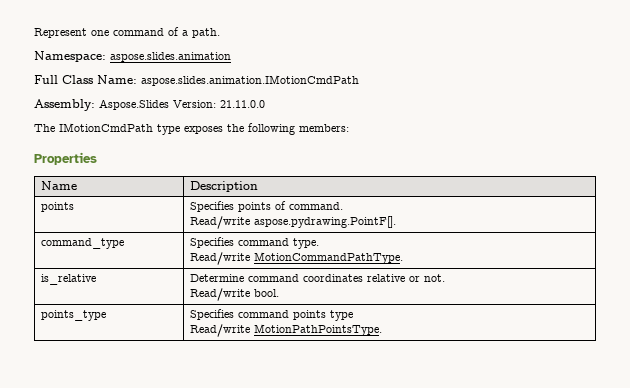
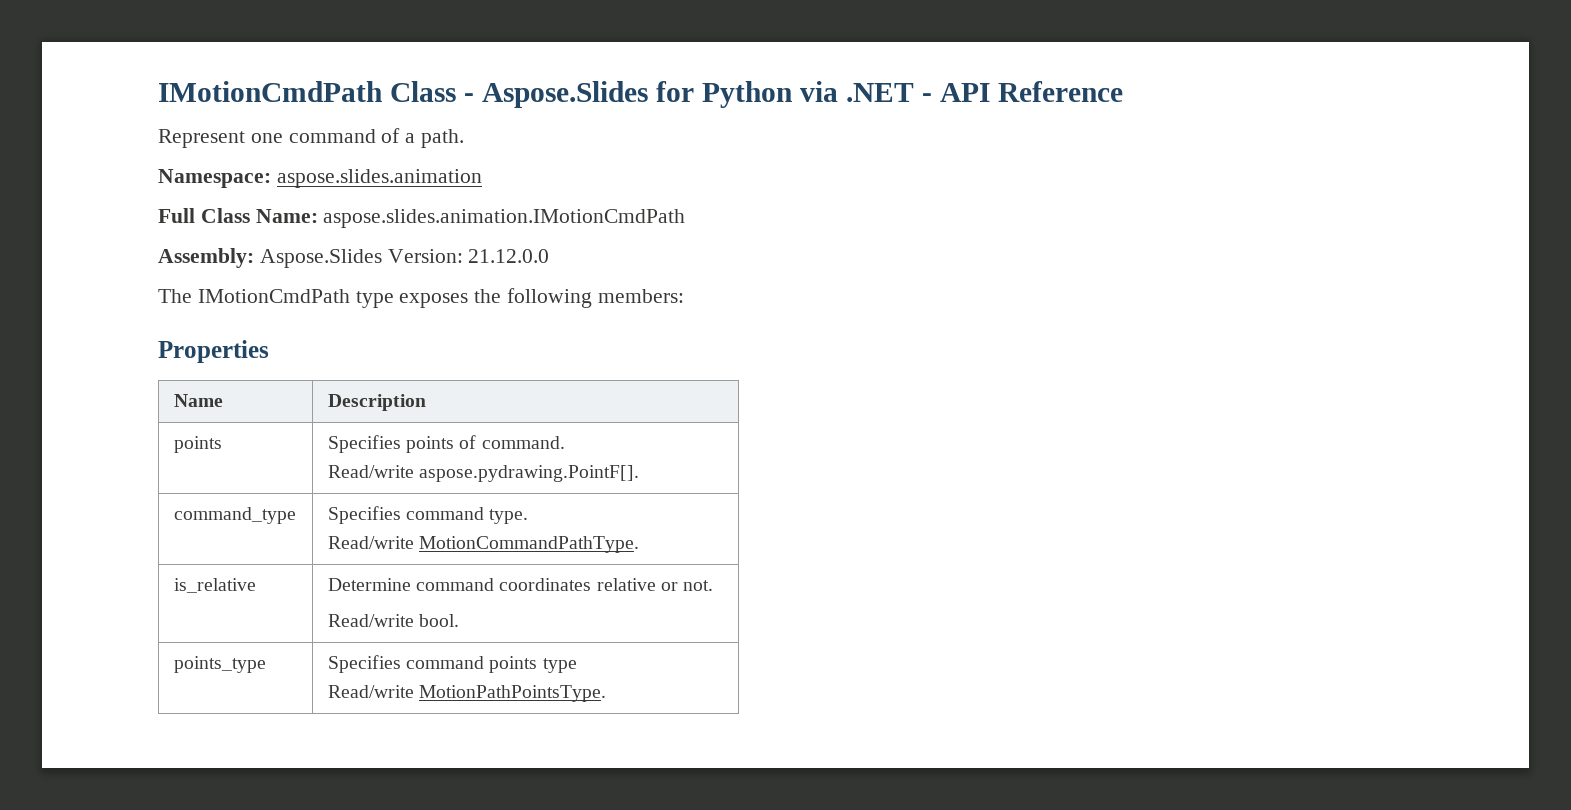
(34, 33) none -> [158,81,1123,108] IMotionCmdPath Class - Aspose.Slides for Python via .NET - API Reference //
[220,100,265,108] 21.11.0.0 -> [468,249,550,263] 21.12.0.0

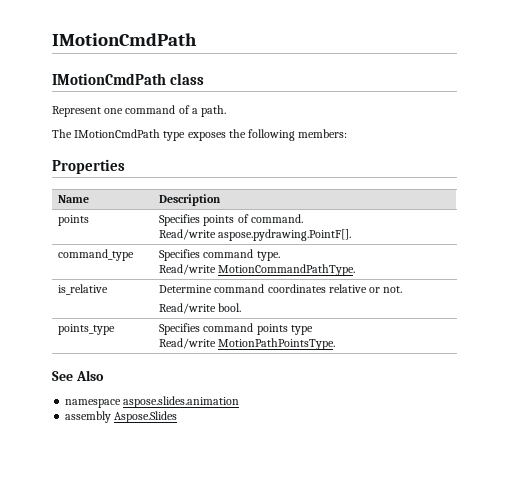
[158,81,1123,108] IMotionCmdPath Class - Aspose.Slides for Python via .NET - API Reference -> [52,33,197,46] [52,73,205,85] IMotionCmdPath // IMotionCmdPath class
[158,169,482,188] [158,208,686,228] [158,248,550,268] // Namespace: aspose.slides.animation // Full Class Name: aspose.slides.animation.IMotionCmdPath // Assembly: Aspose.Slides Version: 21.12.0.0 -> (227, 111) none
(607, 693) none -> [52,370,104,381] [65,396,240,408] [65,411,178,423] // See Also // namespace aspose.slides.animation // assembly Aspose.Slides

